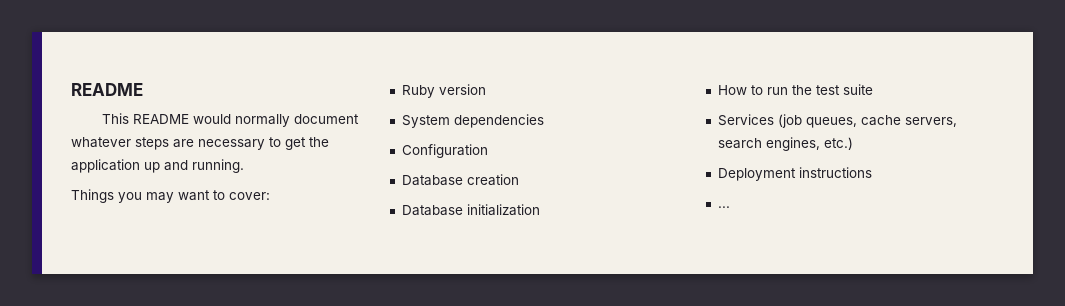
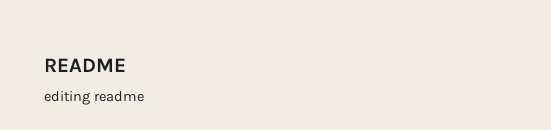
[102,113,360,127] [71,137,329,150] [71,159,244,173] [71,189,270,203] [401,84,486,98] [401,114,544,128] [401,144,488,158] [401,174,519,186] [401,204,540,216] [717,84,873,95] [717,114,957,128] [717,137,853,151] [717,167,872,181] [717,206,730,208] This README would normally document whatever steps are necessary to get the application up and running. // Things you may want to cover: // Ruby version // System dependencies // Configuration // Database creation // Database initialization // How to run the test suite // Services (job queues, cache servers, search engines, etc.) // Deployment instructions // ... -> [44,91,144,105] editing readme

